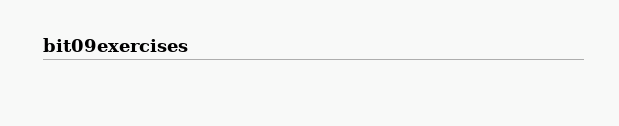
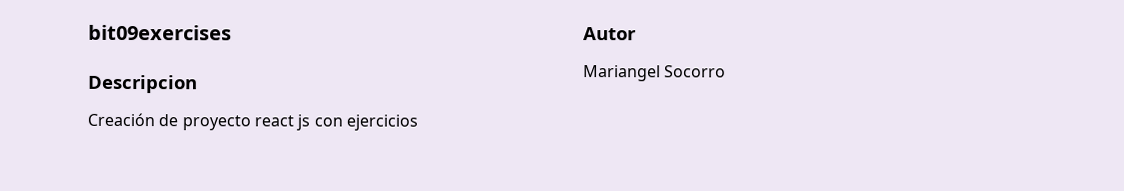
(188, 45) none -> [88,74,198,94] [87,112,418,131] [583,27,637,41] [583,65,727,82] // Descripcion // Creación de proyecto react js con ejercicios // Autor // Mariangel Socorro

